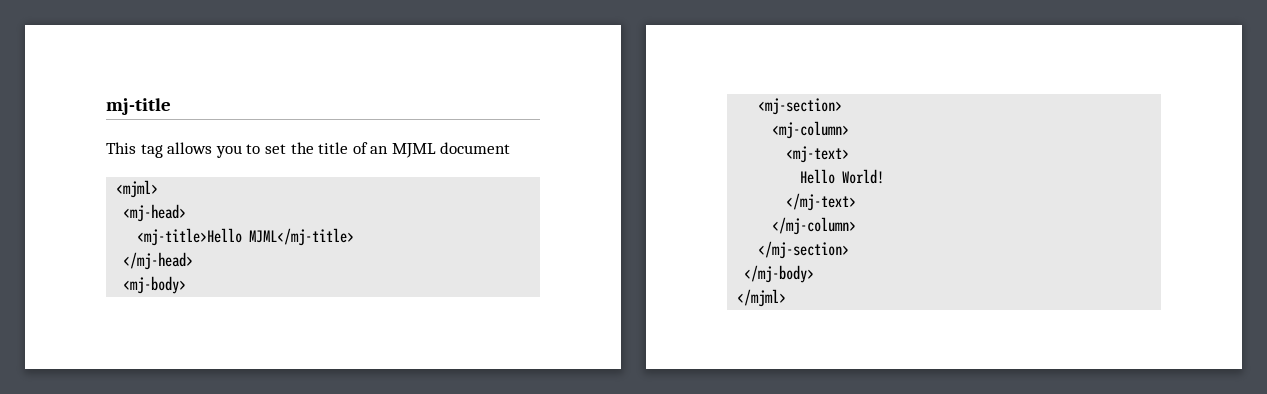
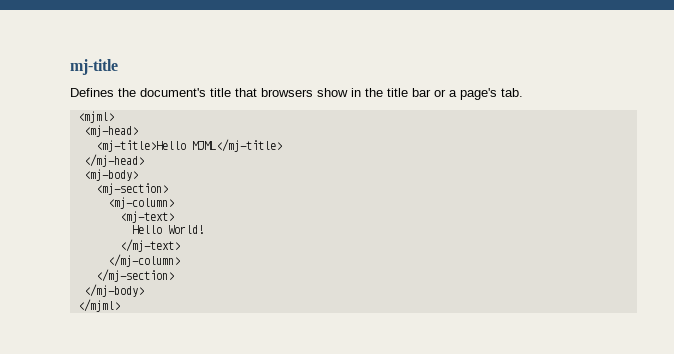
[106,142,511,158] This tag allows you to set the title of an MJML document -> [70,88,523,100] Defines the document's title that browsers show in the title bar or a page's tab.

